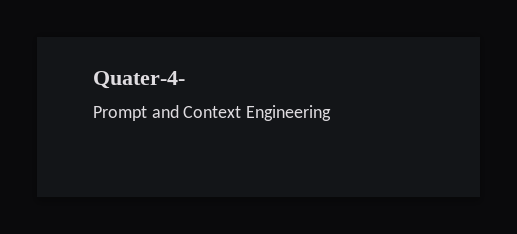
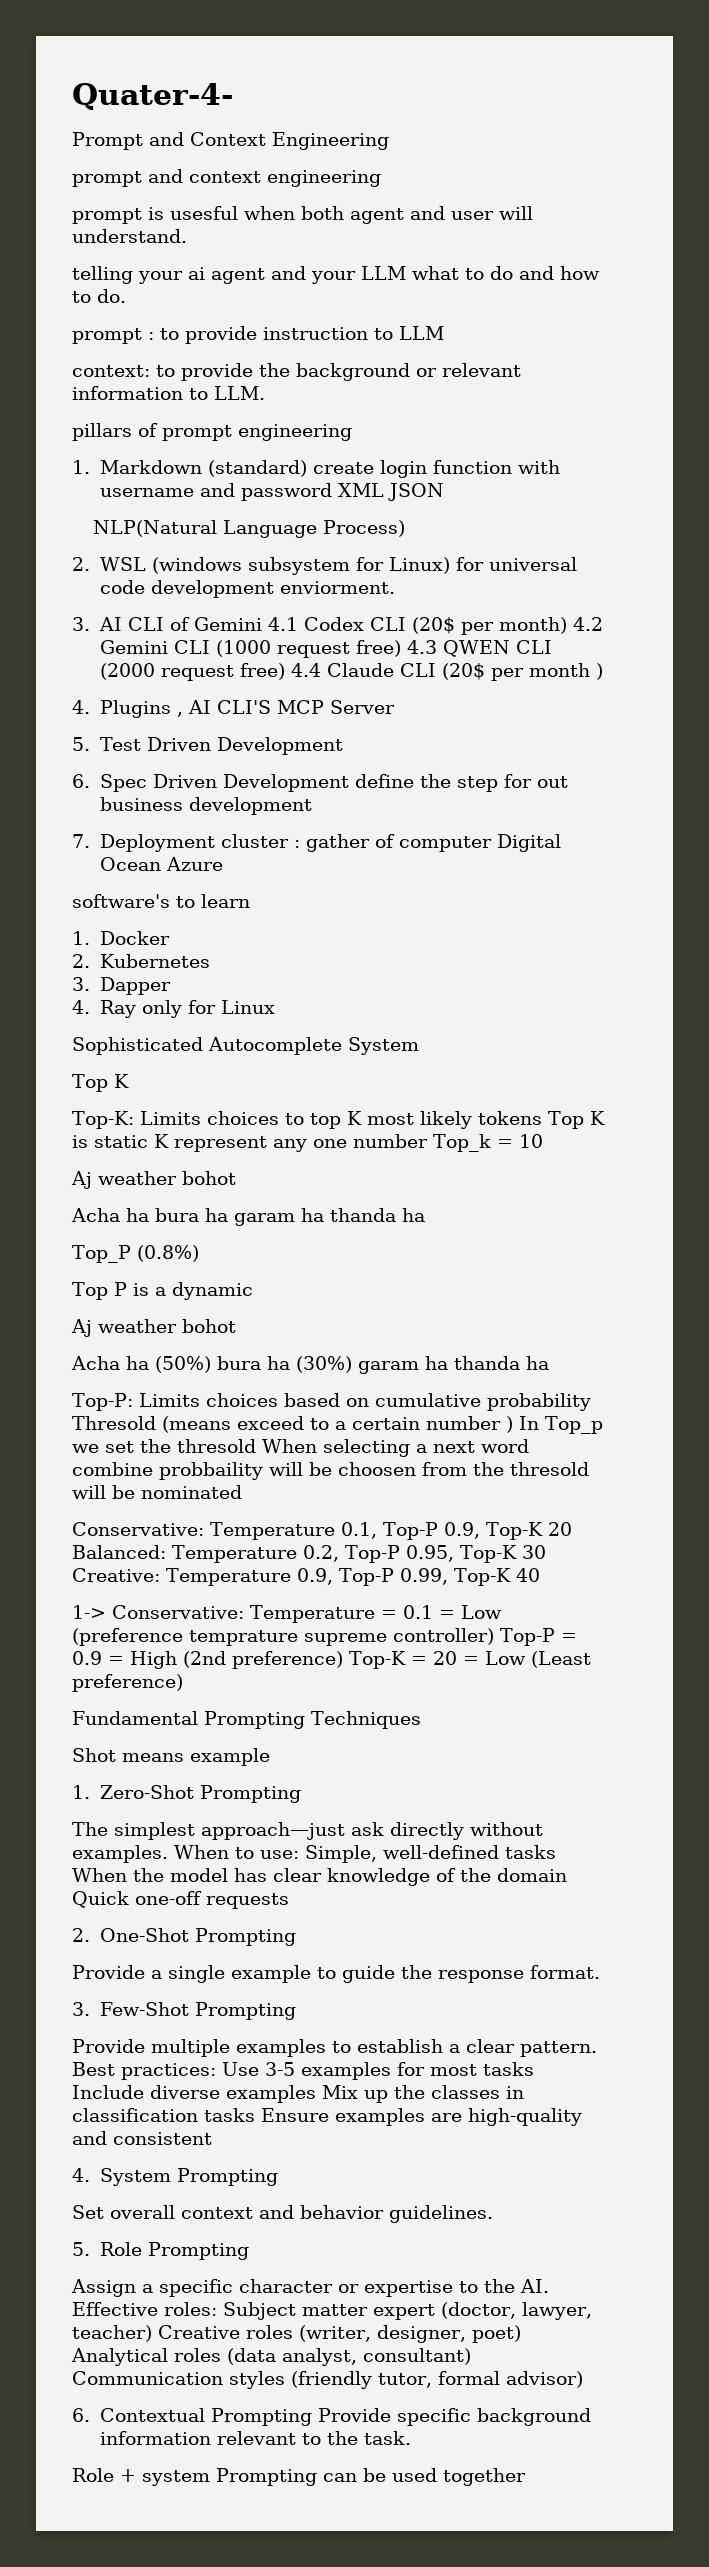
(332, 113) none -> [72,169,381,187] [72,206,533,224] [72,229,187,243] [72,266,600,284] [72,289,126,303] [72,326,444,344] [72,363,521,381] [72,386,265,400] [72,423,352,441] [72,460,560,478] [99,483,444,501] [92,520,405,538] [72,557,577,575] [99,580,395,598] [72,617,603,635] [99,640,552,658] [99,663,603,681] [72,700,395,718] [72,737,344,755] [72,774,568,792] [99,797,312,815] [72,834,561,852] [99,857,223,871] [72,894,250,908] [72,931,170,945] [72,954,210,968] [72,977,171,995] [72,1000,275,1018] [72,1037,419,1055] [72,1074,129,1092] [72,1111,605,1129] [72,1134,543,1152] [71,1171,236,1189] [71,1208,425,1226] [72,1245,199,1263] [72,1282,253,1300] [71,1319,236,1337] [71,1356,549,1374] [72,1393,591,1411] [72,1416,603,1434] [72,1439,529,1457] [72,1462,589,1480] [72,1485,242,1499] [72,1522,572,1540] [72,1545,546,1563] [72,1568,540,1586] [72,1605,502,1623] [72,1628,577,1646] [72,1651,591,1669] [72,1674,183,1692] [72,1711,421,1729] [72,1748,270,1766] [72,1785,301,1803] [72,1822,543,1840] [72,1845,556,1863] [72,1868,567,1886] [72,1891,289,1909] [72,1928,296,1946] [72,1965,600,1983] [72,2002,297,2020] [72,2039,597,2057] [72,2062,534,2080] [72,2085,524,2103] [72,2108,582,2126] [72,2131,212,2145] [72,2168,278,2186] [72,2205,493,2223] [72,2242,249,2260] [71,2279,549,2297] [72,2302,592,2320] [72,2325,521,2343] [71,2348,471,2366] [72,2371,583,2389] [72,2408,591,2426] [99,2431,411,2445] [72,2468,526,2486] // prompt and context engineering // prompt is usesful when both agent and user will understand. // telling your ai agent and your LLM what to do and how to do. // prompt : to provide instruction to LLM // context: to provide the background or relevant information to LLM. // pillars of prompt engineering // 1. Markdown (standard) create login function with username and password XML JSON // NLP(Natural Language Process) // 2. WSL (windows subsystem for Linux) for universal code development enviorment. // 3. AI CLI of Gemini 4.1 Codex CLI (20$ per month) 4.2 Gemini CLI (1000 request free) 4.3 QWEN CLI (2000 request free) 4.4 Claude CLI (20$ per month ) // 4. Plugins , AI CLI'S MCP Server // 5. Test Driven Development // 6. Spec Driven Development define the step for out business development // 7. Deployment cluster : gather of computer Digital Ocean Azure // software's to learn // 1. Docker // 2. Kubernetes // 3. Dapper // 4. Ray only for Linux // Sophisticated Autocomplete System // Top K // Top-K: Limits choices to top K most likely tokens Top K is static K represent any one number Top_k = 10 // Aj weather bohot // Acha ha bura ha garam ha thanda ha // Top_P (0.8%) // Top P is a dynamic // Aj weather bohot // Acha ha (50%) bura ha (30%) garam ha thanda ha // Top-P: Limits choices based on cumulative probability Thresold (means exceed to a certain number ) In Top_p we set the thresold When selecting a next word combine probbaility will be choosen from the thresold will be nominated // Conservative: Temperature 0.1, Top-P 0.9, Top-K 20 Balanced: Temperature 0.2, Top-P 0.95, Top-K 30 Creative: Temperature 0.9, Top-P 0.99, Top-K 40 // 1-> Conservative: Temperature = 0.1 = Low (preference temprature supreme controller) Top-P = 0.9 = High (2nd preference) Top-K = 20 = Low (Least preference) // Fundamental Prompting Techniques // Shot means example // 1. Zero-Shot Prompting // The simplest approach—just ask directly without examples. When to use: Simple, well-defined tasks When the model has clear knowledge of the domain Quick one-off requests // 2. One-Shot Prompting // Provide a single example to guide the response format. // 3. Few-Shot Prompting // Provide multiple examples to establish a clear pattern. Best practices: Use 3-5 examples for most tasks Include diverse examples Mix up the classes in classification tasks Ensure examples are high-quality and consistent // 4. System Prompting // Set overall context and behavior guidelines. // 5. Role Prompting // Assign a specific character or expertise to the AI. Effective roles: Subject matter expert (doctor, lawyer, teacher) Creative roles (writer, designer, poet) Analytical roles (data analyst, consultant) Communication styles (friendly tutor, formal advisor) // 6. Contextual Prompting Provide specific background information relevant to the task. // Role + system Prompting can be used together

